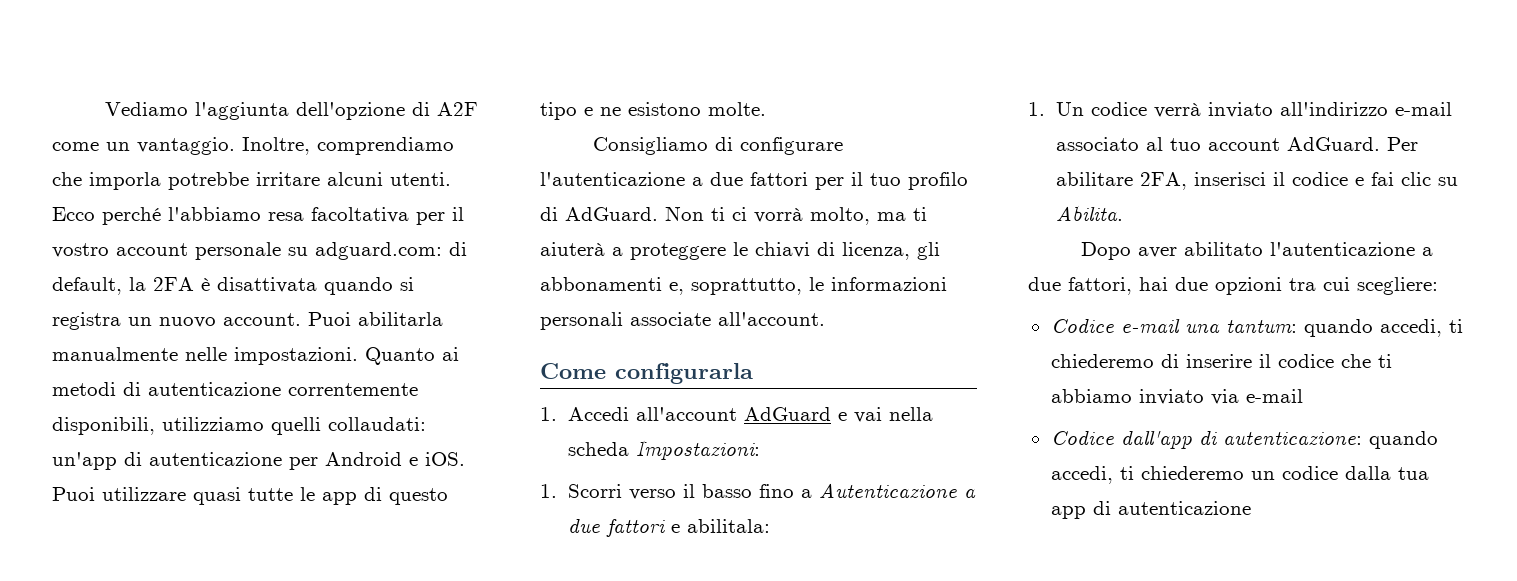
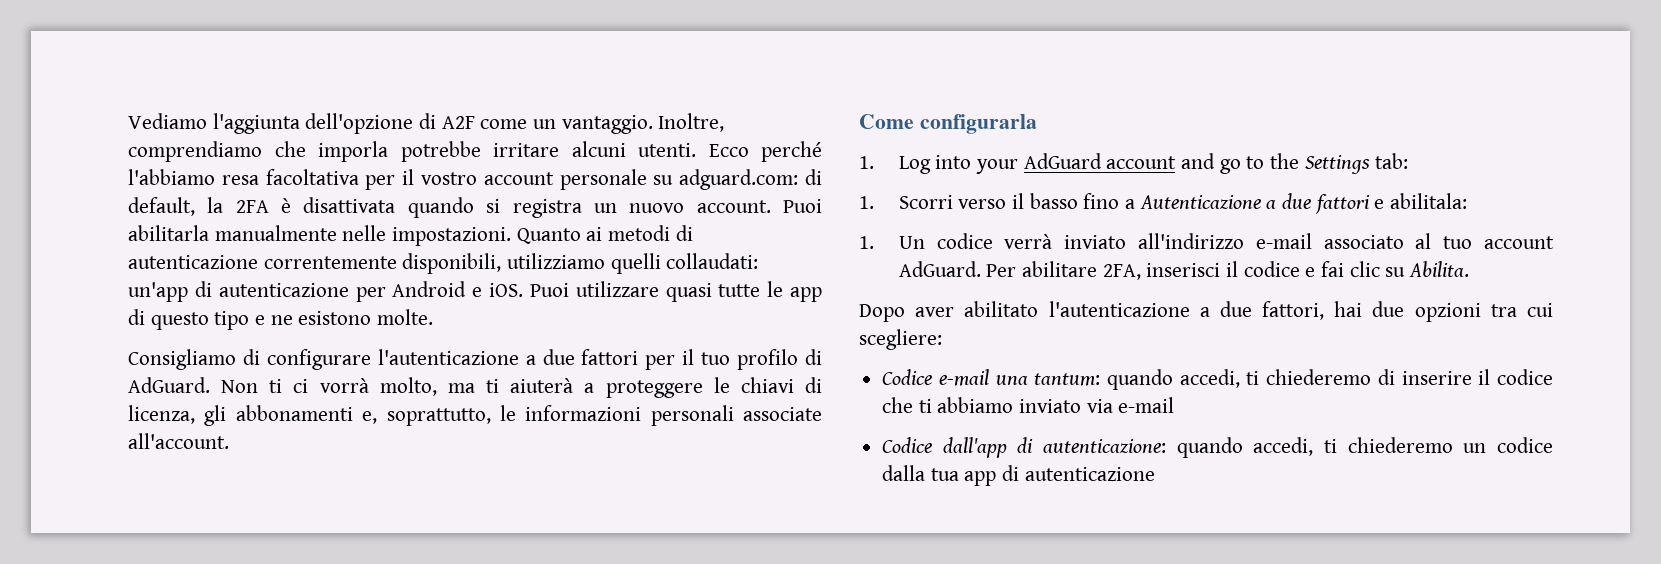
[567,407,933,423] [567,440,760,460] Accedi all'account AdGuard e vai nella scheda Impostazioni: -> [898,153,1409,174] Log into your AdGuard account and go to the Settings tab:

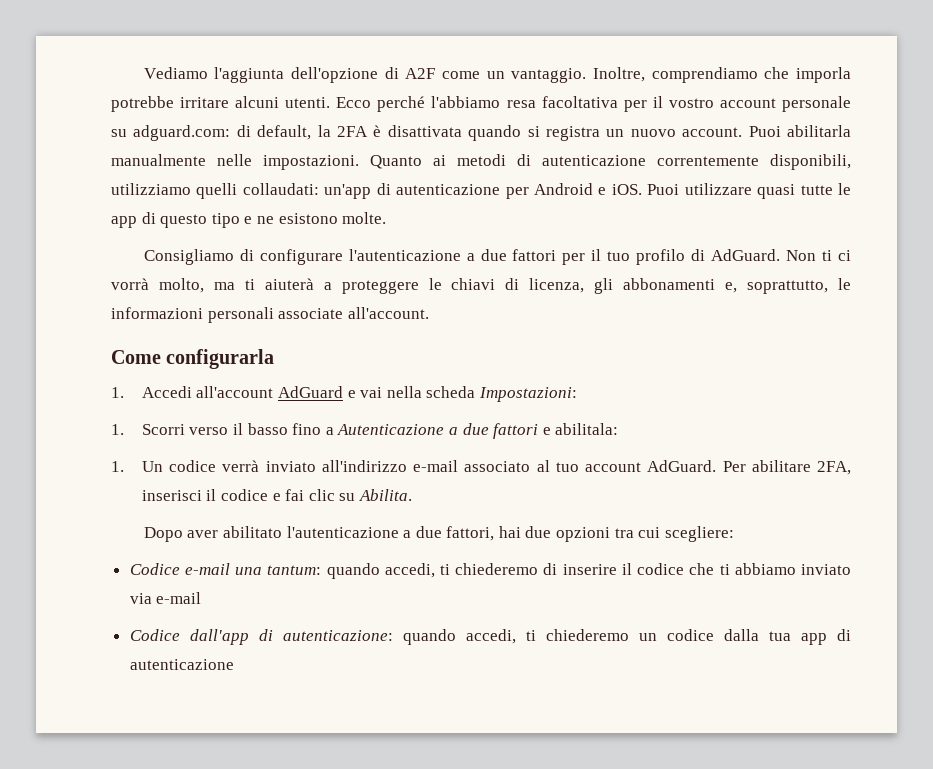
[898,153,1409,174] Log into your AdGuard account and go to the Settings tab: -> [141,386,577,402] Accedi all'account AdGuard e vai nella scheda Impostazioni:

